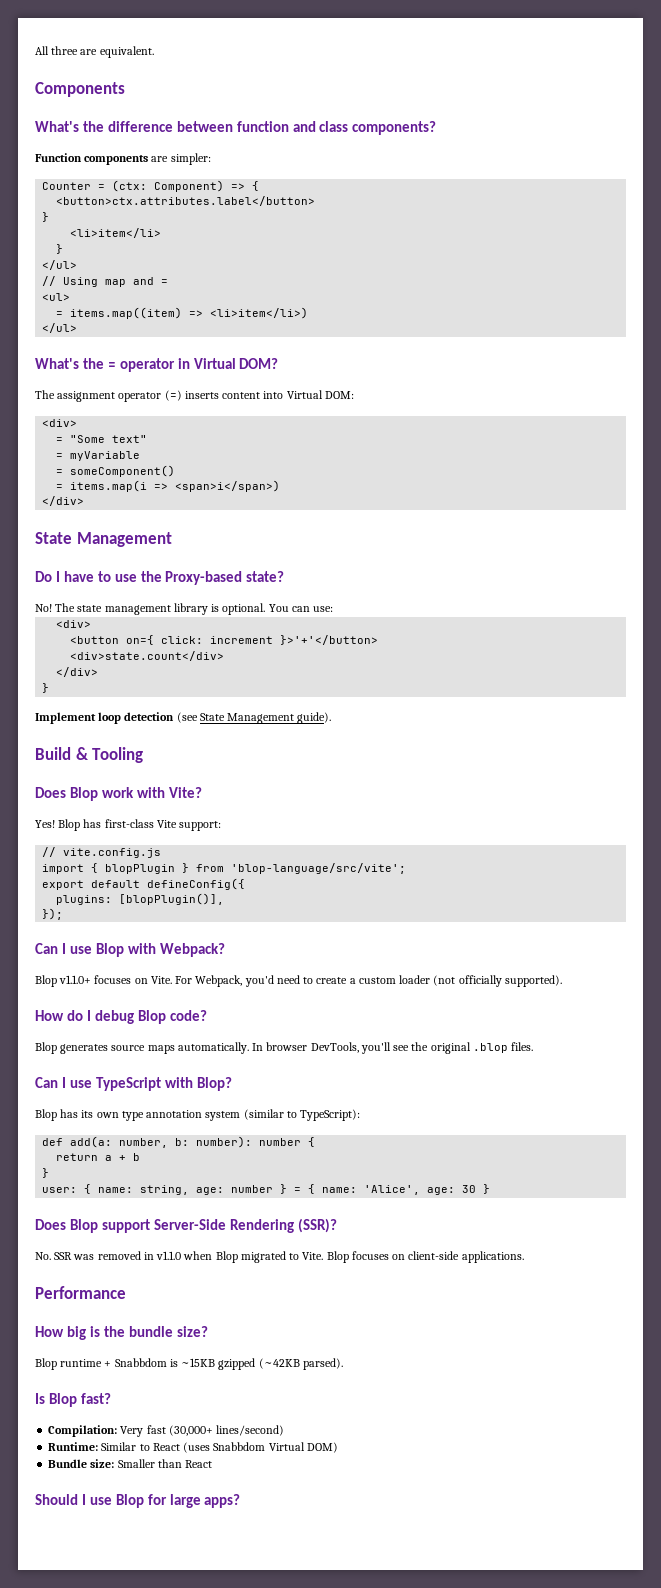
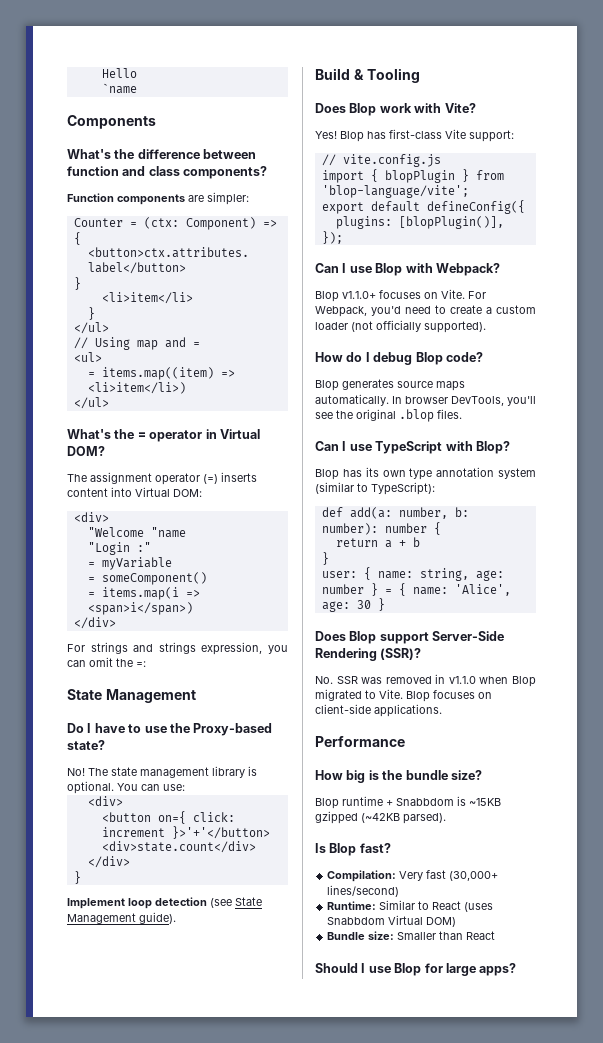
[35,46,154,58] All three are equivalent. -> [101,68,137,78] [101,83,137,94] Hello // `name
[56,435,148,443] = "Some text" -> [87,527,186,538] [87,542,151,555] "Welcome "name // "Login :"
(85, 501) none -> [67,642,288,655] [67,657,146,667] // For strings and strings expression, you can omit the =:
[231,863,407,874] 'blop-language/src/vite'; -> [321,185,469,198] 'blop-language/vite';

